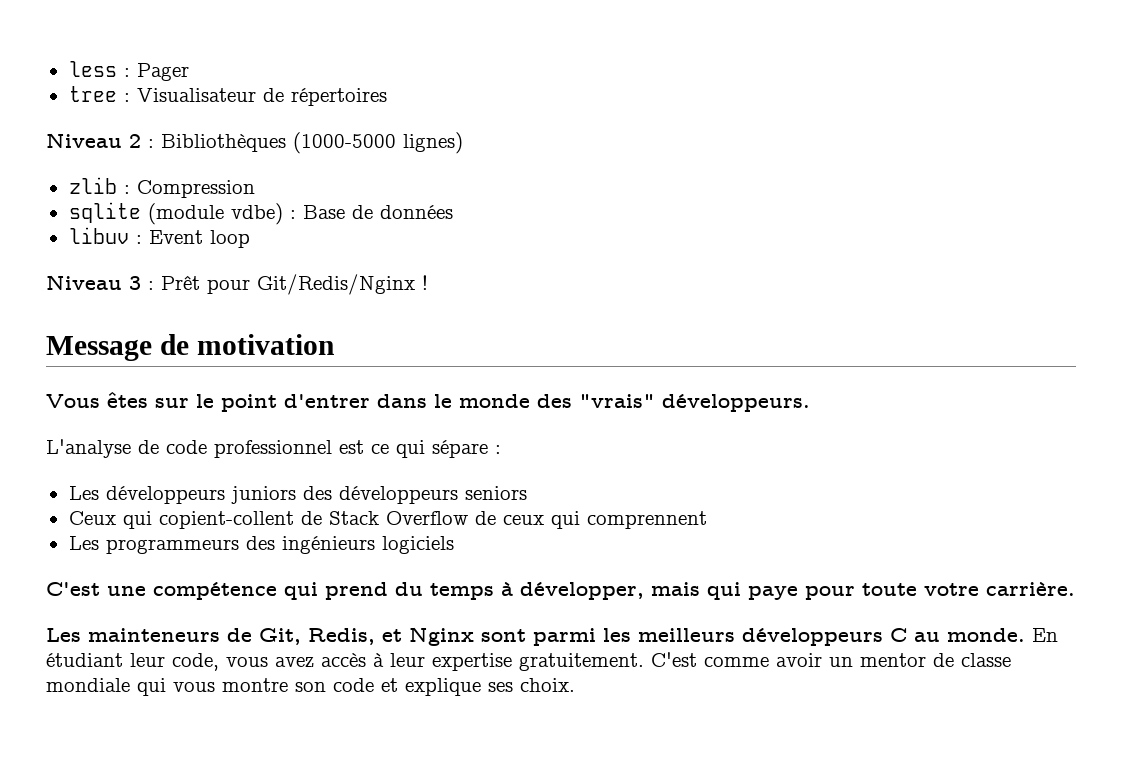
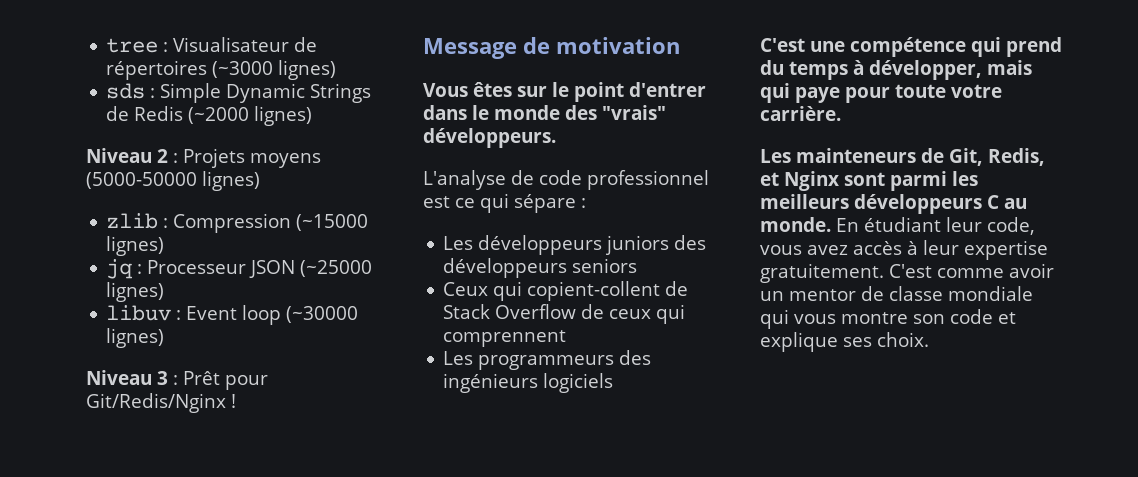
[68,61,189,81] less : Pager // -> (106, 45) none
(387, 97) none -> [212,60,337,80] [106,83,372,103] [106,106,313,126] (~3000 lignes) // sds : Simple Dynamic Strings de Redis (~2000 lignes)
[161,132,396,154] Bibliothèques (1000-5000 -> [183,148,321,168] [86,172,197,189] Projets moyens (5000-50000
[68,202,453,225] // sqlite (module vdbe) : Base de données -> [296,214,369,231] [106,236,165,256] [106,259,373,279] [106,282,165,302] (~15000 lignes) // jq : Processeur JSON (~25000 lignes)
(250, 239) none -> [286,306,359,323] [106,328,165,348] (~30000 lignes)

